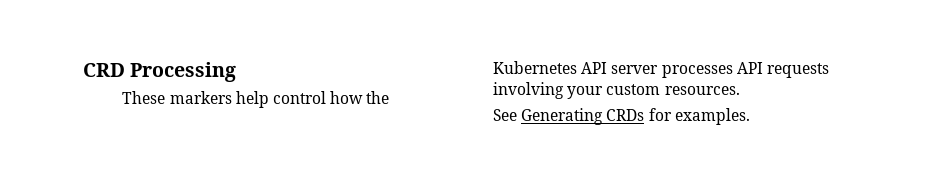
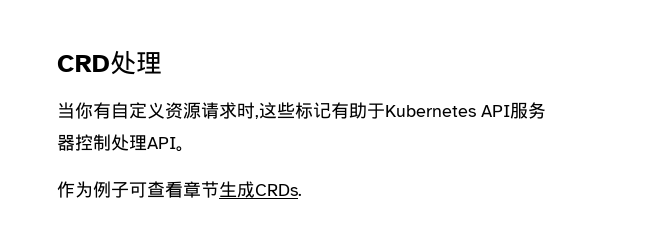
[130,62,237,82] [122,91,390,108] [493,61,829,78] [493,82,740,99] [493,108,750,125] Processing // These markers help control how the Kubernetes API server processes API requests involving your custom resources. // See Generating CRDs for examples. -> [110,50,162,75] [57,102,546,119] [57,134,194,152] [57,181,302,198] 处理 // 当你有自定义资源请求时,这些标记有助于Kubernetes API服务器控制处理API。 // 作为例子可查看章节生成CRDs.

